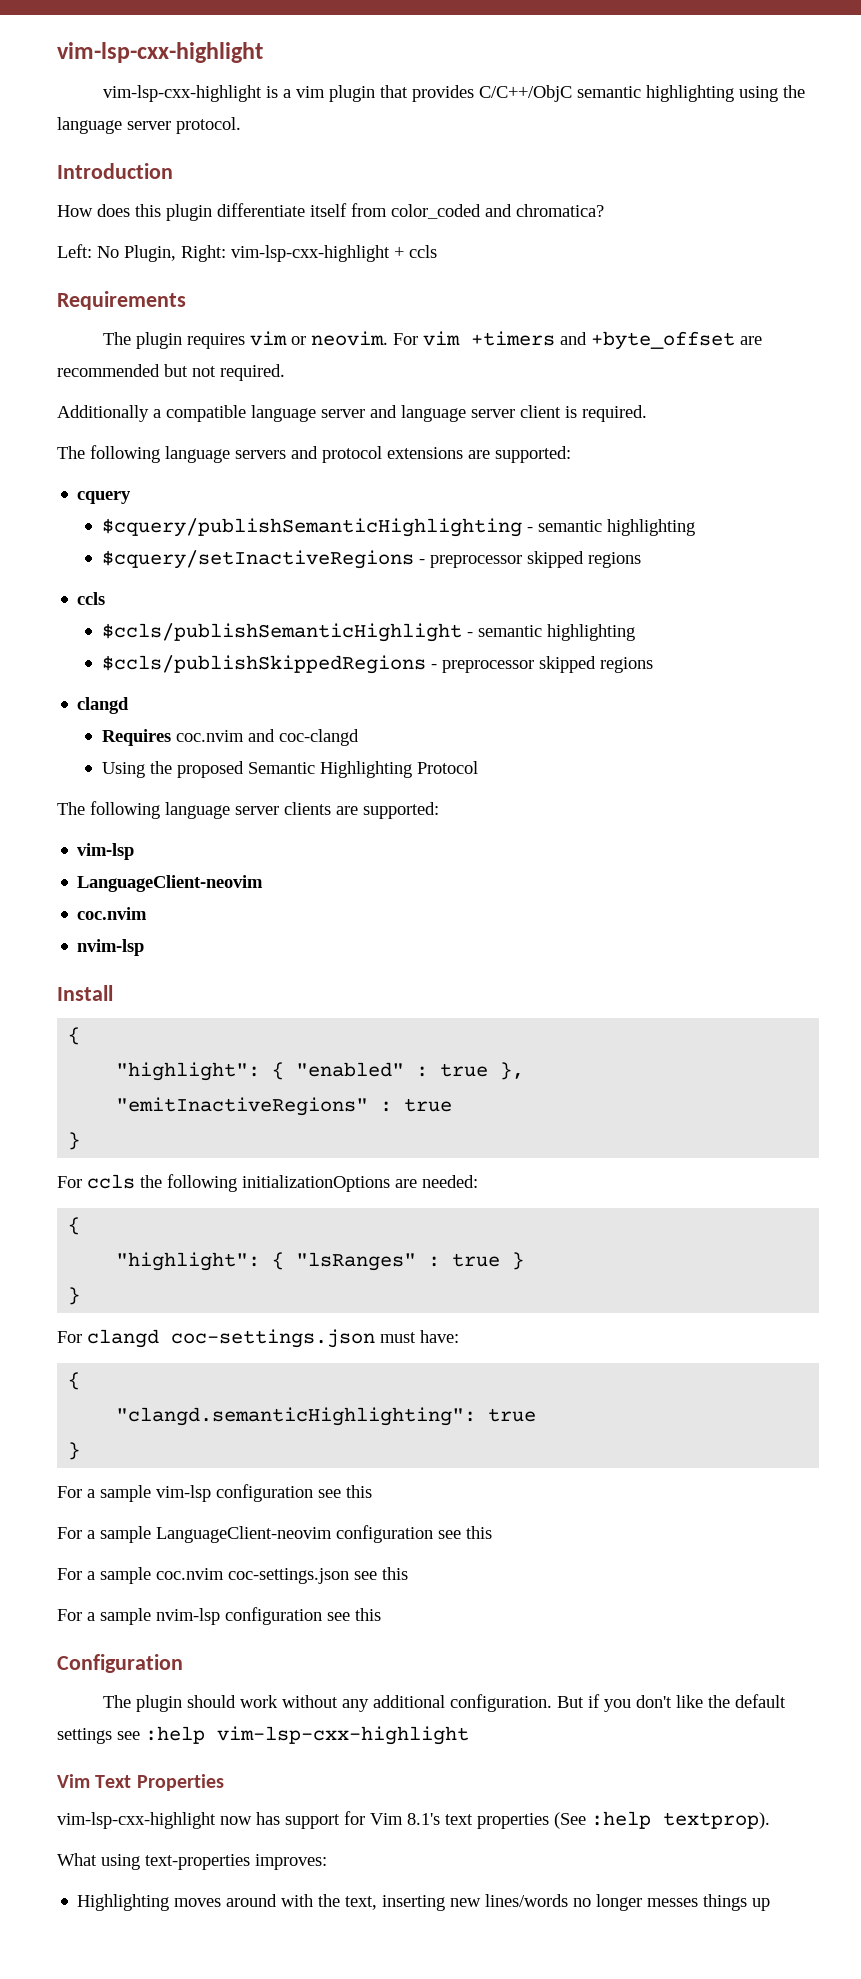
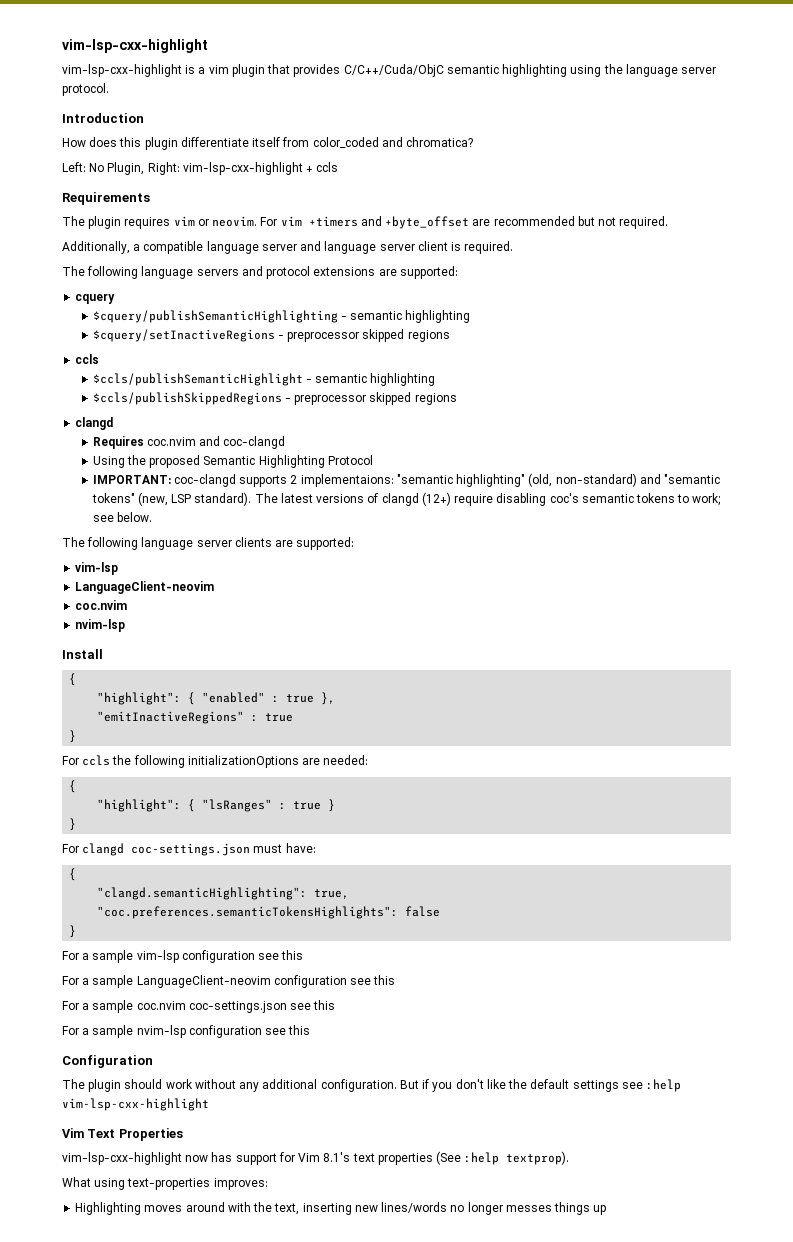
[478,85,572,102] C/C++/ObjC -> [343,64,444,77] C/C++/Cuda/ObjC
[57,405,149,422] Additionally -> [62,241,130,254] Additionally,
(478, 767) none -> [92,473,721,487] [91,492,721,506] [92,512,152,522] // IMPORTANT: coc-clangd supports 2 implementaions: "semantic highlighting" (old, non-standard) and "semantic tokens" (new, LSP standard). The latest versions of clangd (12+) require disabling coc's semantic tokens to work; see below.
[488,1408,537,1422] true -> [314,889,350,899] [97,906,441,919] true, // "coc.preferences.semanticTokensHighlights": false

